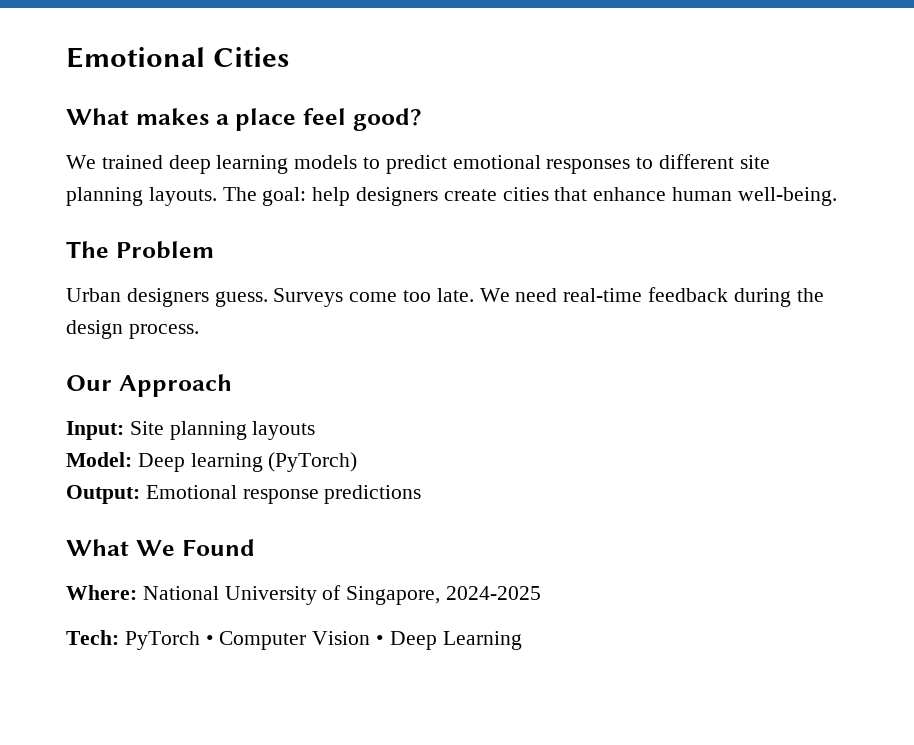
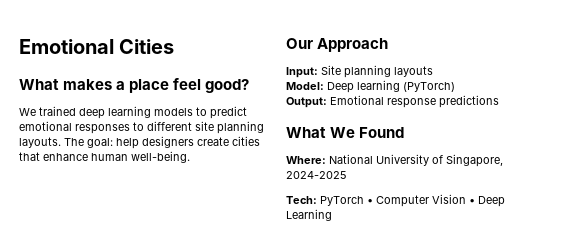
[66,241,214,259] [66,287,824,307] [66,320,199,339] // The Problem // Urban designers guess. Surveys come too late. We need real-time feedback during the design process. -> (190, 157) none

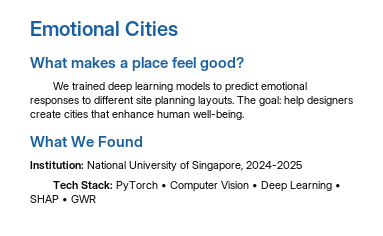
[286,38,389,52] [286,65,433,78] [286,80,455,93] [286,95,499,108] // Our Approach // Input: Site planning layouts // Model: Deep learning (PyTorch) // Output: Emotional response predictions -> (244, 115) none
[286,156,326,164] Where: -> [30,161,84,170] Institution:
[286,196,317,204] Tech: -> [52,181,113,189] Tech Stack:
(332, 215) none -> [334,184,341,189] [30,195,96,203] • SHAP • GWR

